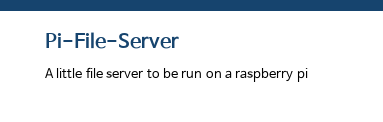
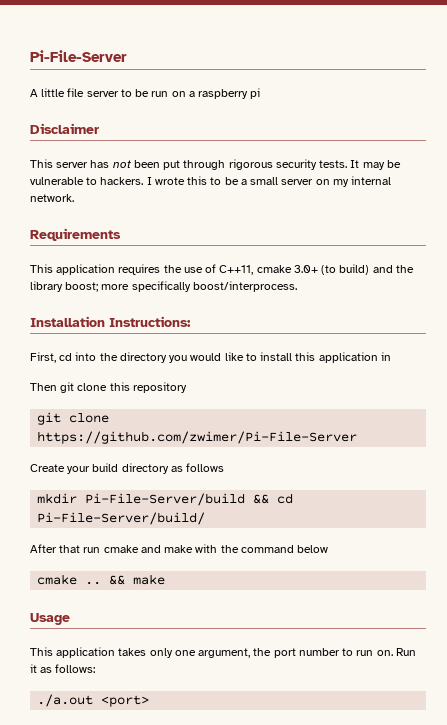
(308, 75) none -> [30,123,99,134] [30,159,401,170] [30,176,392,187] [30,194,74,202] [30,228,121,241] [30,264,414,275] [30,281,297,292] [30,316,191,327] [30,352,391,363] [30,382,187,393] [37,412,110,425] [37,431,358,444] [30,463,225,474] [37,493,294,506] [37,512,206,525] [30,544,329,553] [37,574,166,585] [30,613,70,625] [30,647,416,658] [30,664,96,673] [37,694,150,707] // Disclaimer // This server has not been put through rigorous security tests. It may be vulnerable to hackers. I wrote this to be a small server on my internal network. // Requirements // This application requires the use of C++11, cmake 3.0+ (to build) and the library boost; more specifically boost/interprocess. // Installation Instructions: // First, cd into the directory you would like to install this application in // Then git clone this repository // git clone https://github.com/zwimer/Pi-File-Server // Create your build directory as follows // mkdir Pi-File-Server/build && cd Pi-File-Server/build/ // After that run cmake and make with the command below // cmake .. && make // Usage // This application takes only one argument, the port number to run on. Run it as follows: // ./a.out <port>

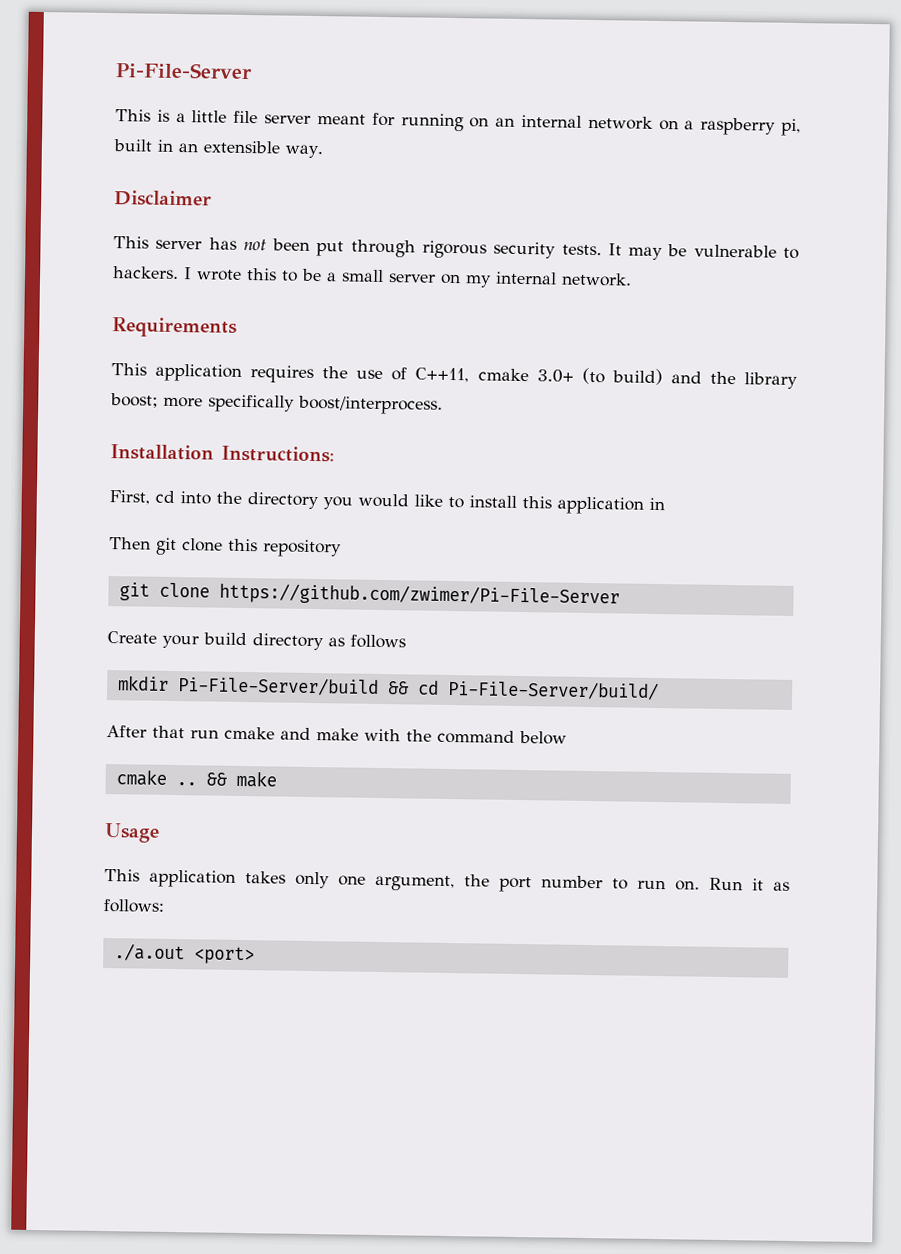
[30,88,261,99] A little file server to be run on a raspberry pi -> [115,109,801,137] [113,139,323,159] This is a little file server meant for running on an internal network on a raspberry pi, built in an extensible way.

